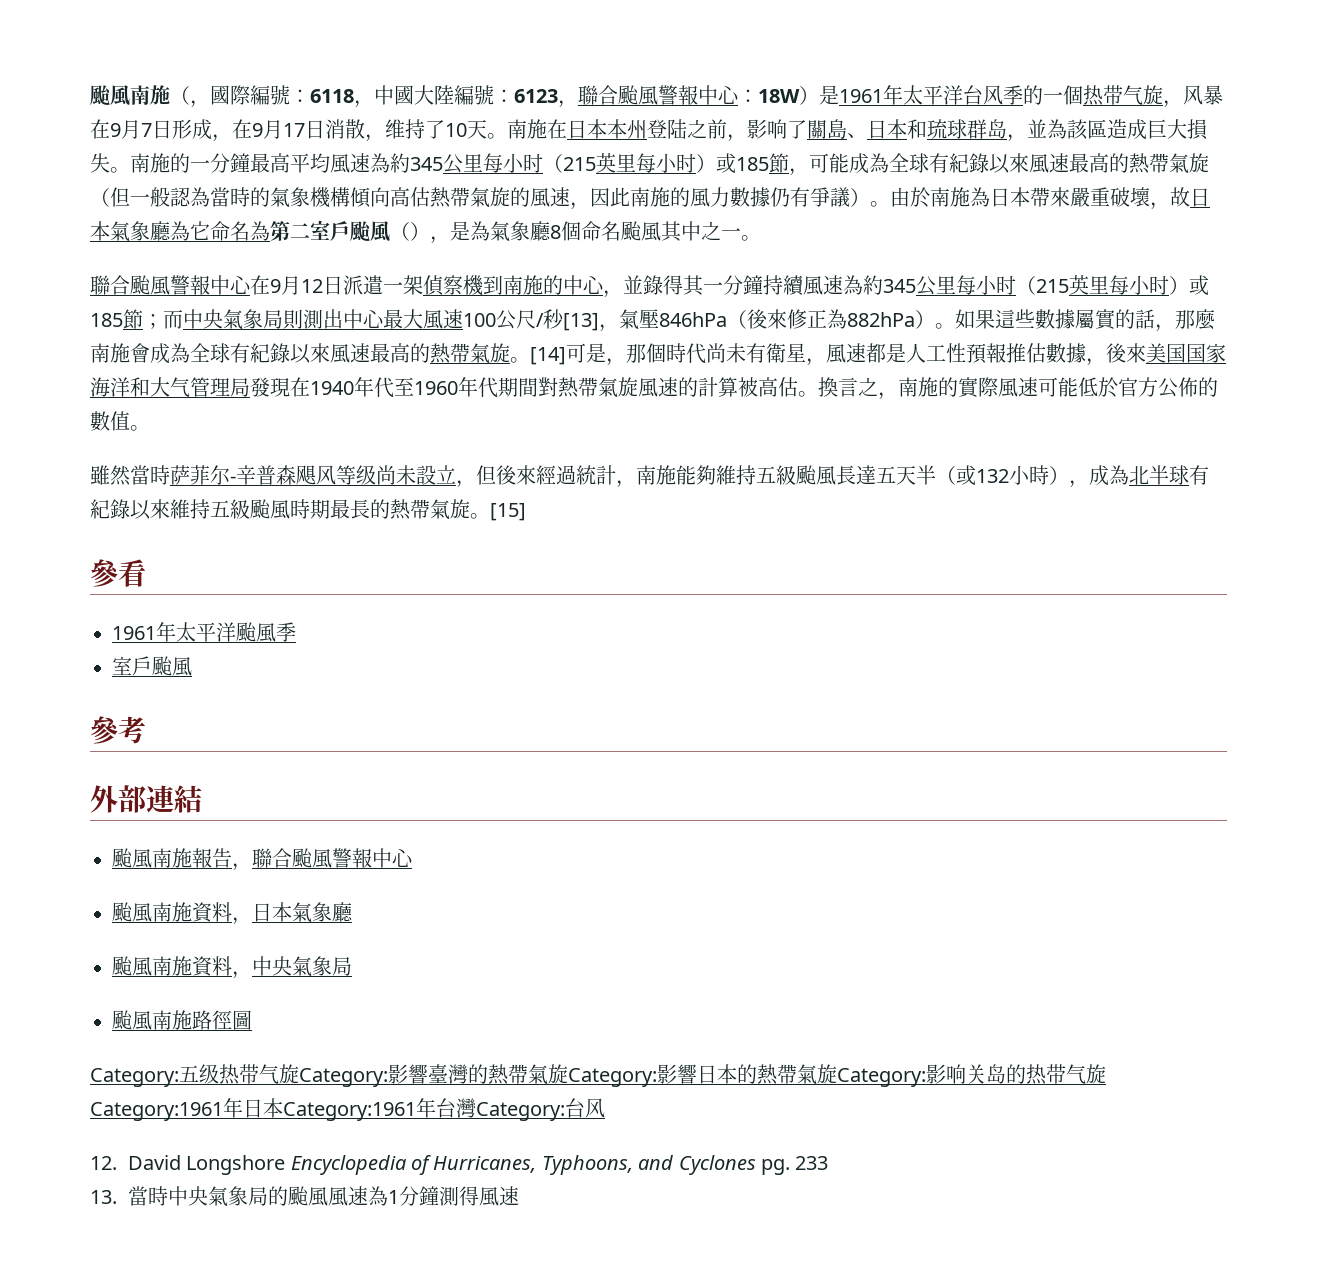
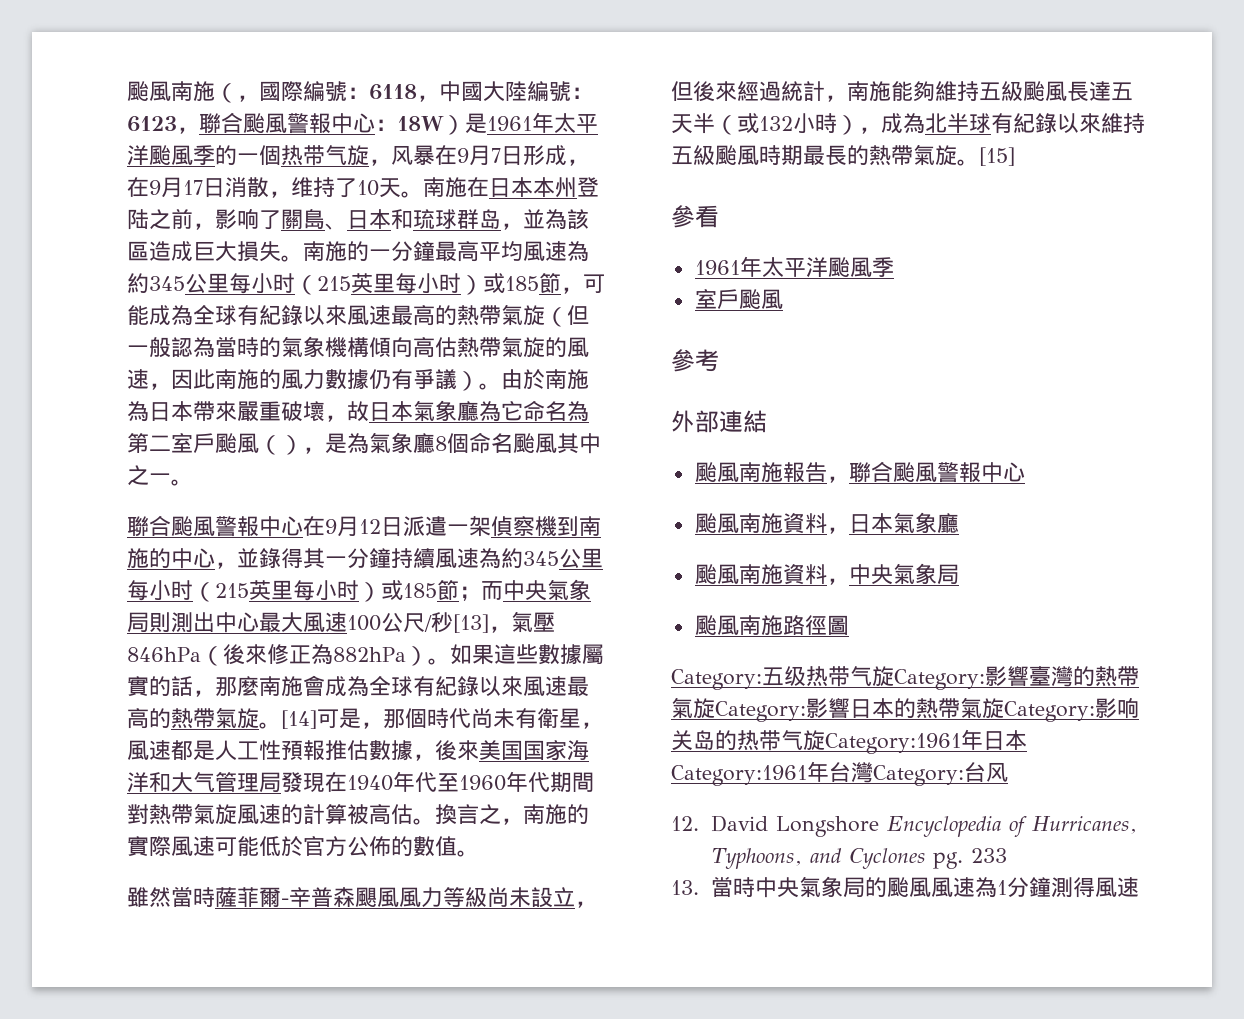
[963,85,1003,105] 台风 -> [149,145,193,165] 颱風
[170,465,230,485] 萨菲尔 -> [215,887,281,908] 薩菲爾
[296,465,376,485] 飓风等级 -> [355,887,487,908] 颶風風力等級

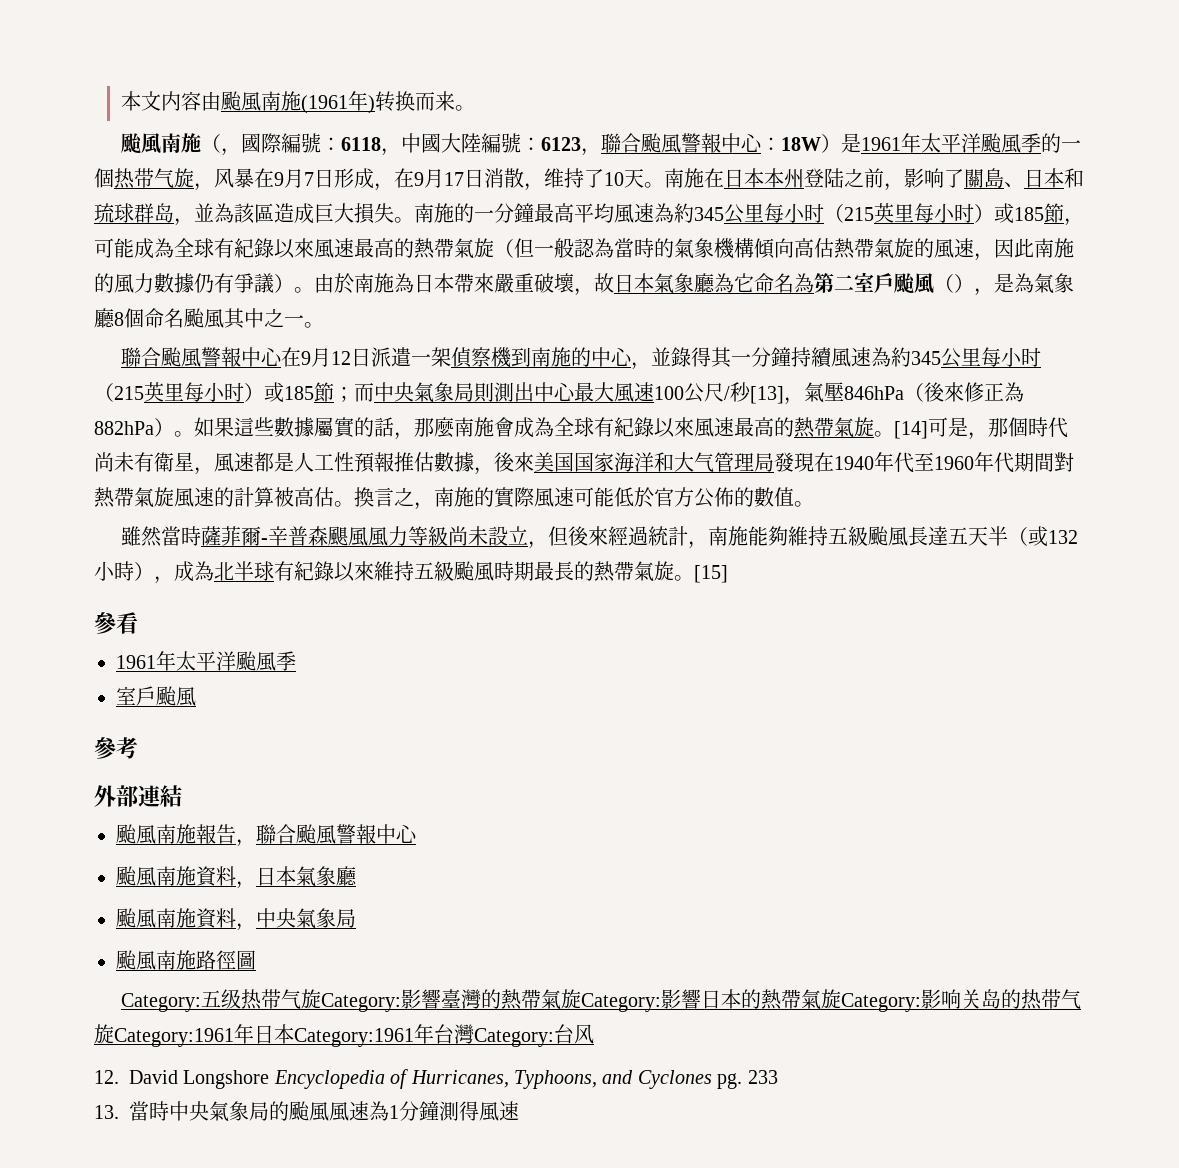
(127, 91) none -> [121,91,476,114] 本文内容由颱風南施(1961年)转换而来。 //

